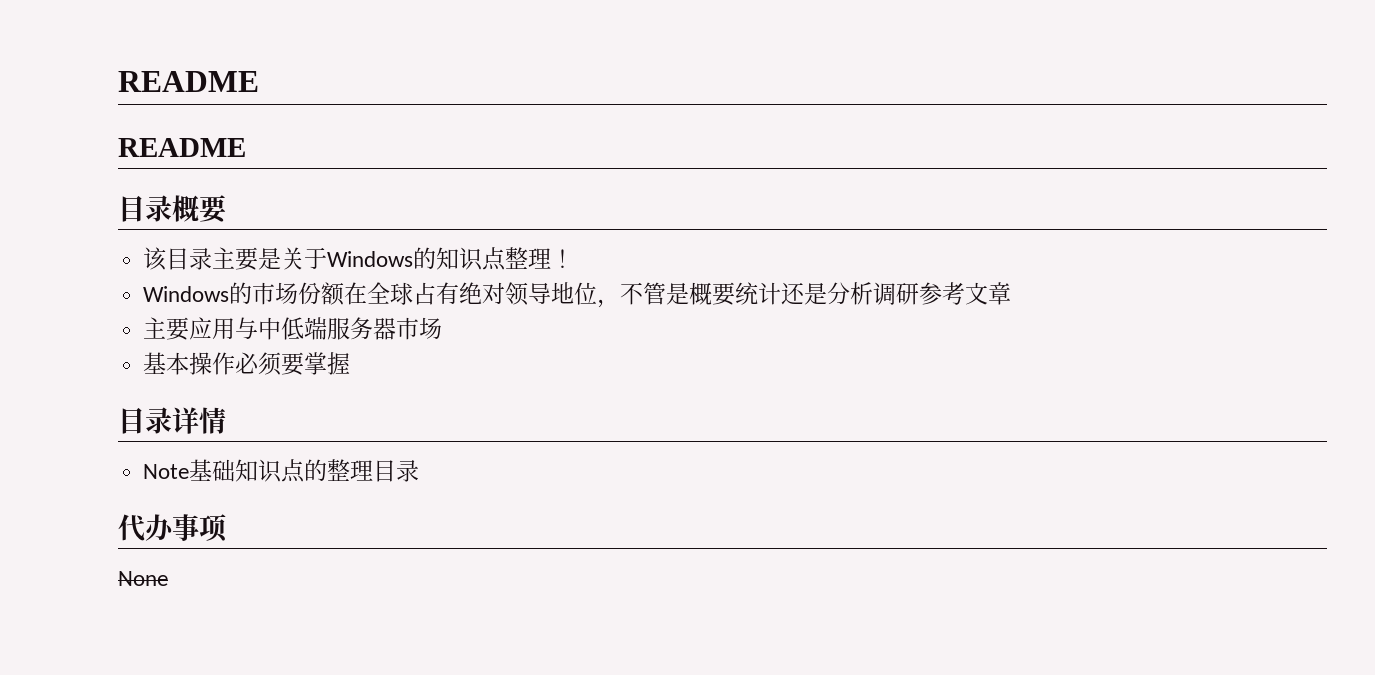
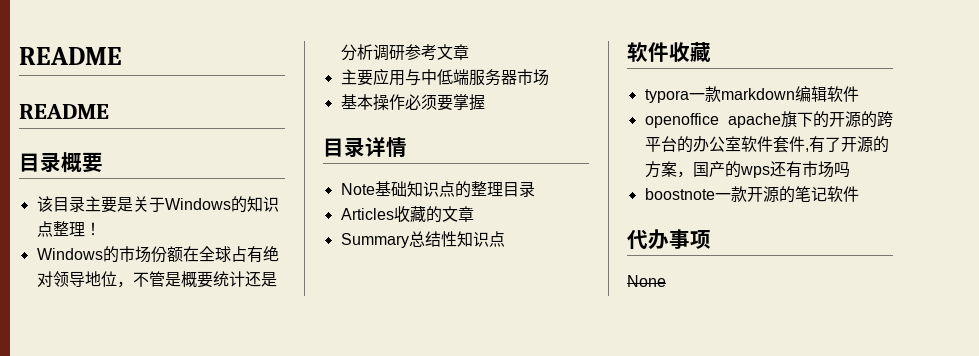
(420, 471) none -> [340,206,474,223] [340,231,505,248] [627,42,711,62] [644,86,859,103] [644,111,893,128] [644,136,889,153] [644,161,850,178] [644,186,859,203] // Articles收藏的文章 // Summary总结性知识点 // 软件收藏 // typora一款markdown编辑软件 // openoffice apache旗下的开源的跨平台的办公室软件套件,有了开源的方案，国产的wps还有市场吗 // boostnote一款开源的笔记软件

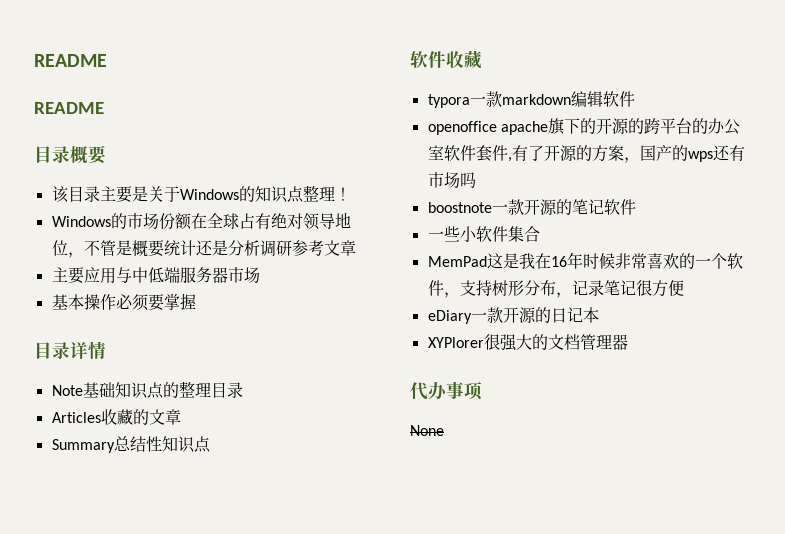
(859, 194) none -> [427,226,540,242] [427,252,743,269] [427,280,684,298] [427,307,599,324] [427,334,628,351] // 一些小软件集合 // MemPad这是我在16年时候非常喜欢的一个软件，支持树形分布，记录笔记很方便 // eDiary一款开源的日记本 // XYPlorer很强大的文档管理器

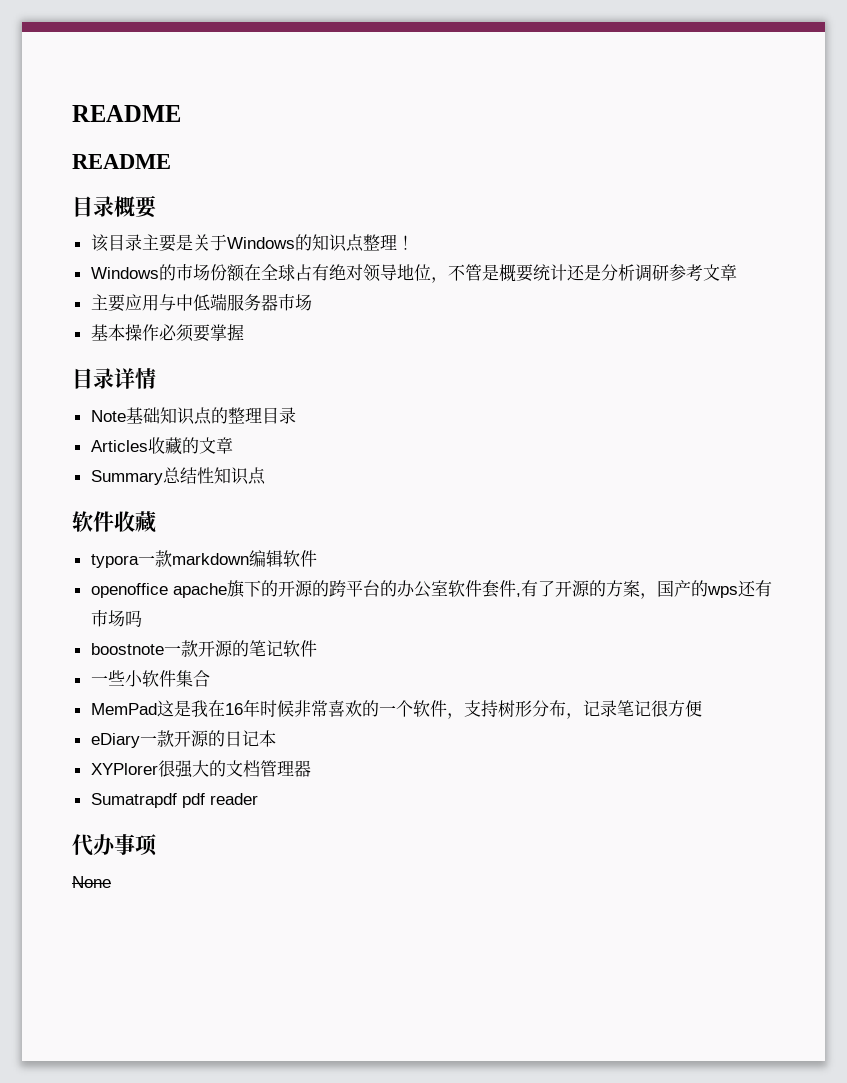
(628, 342) none -> [90,793,258,808] // Sumatrapdf pdf reader

